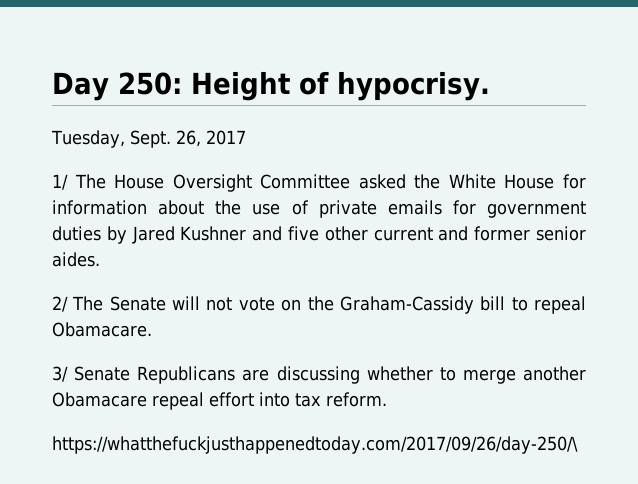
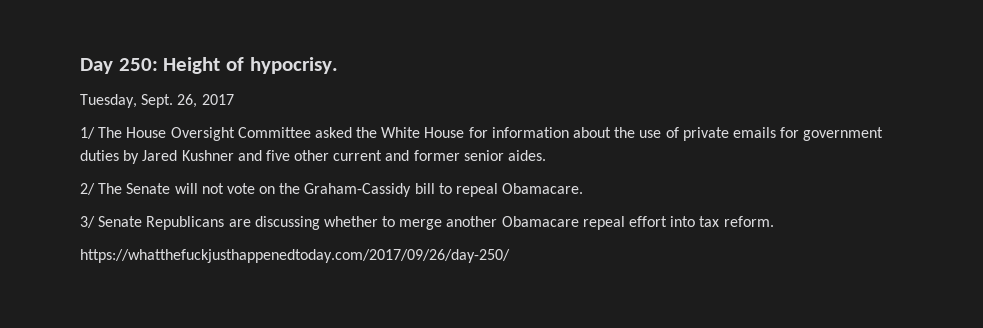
[52,436,578,454] https://whatthefuckjusthappenedtoday.com/2017/09/26/day-250/\ -> [80,249,510,263] https://whatthefuckjusthappenedtoday.com/2017/09/26/day-250/

